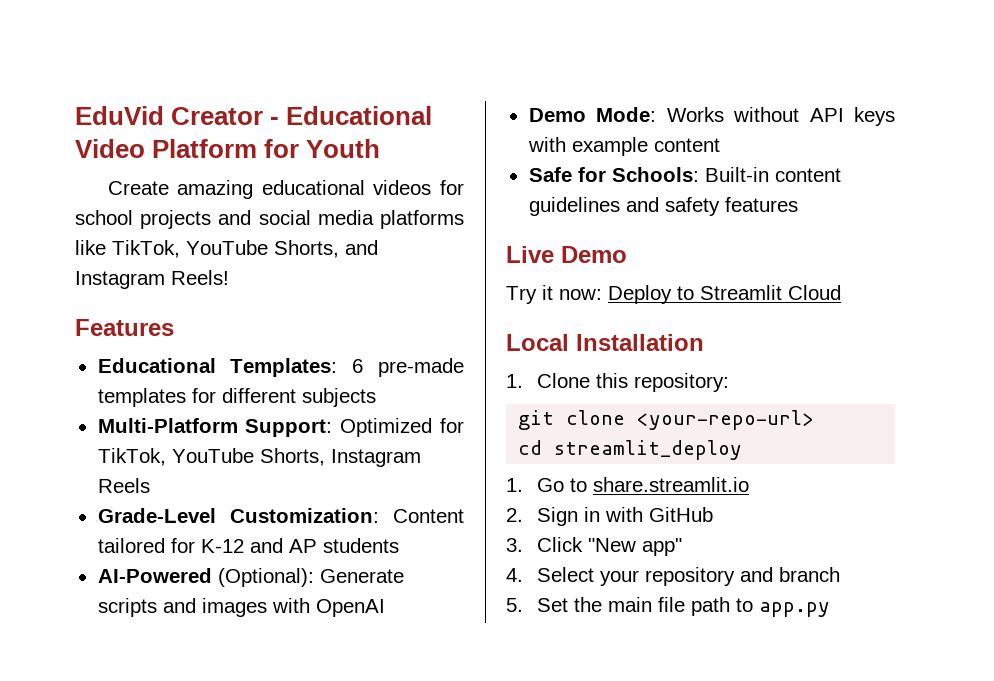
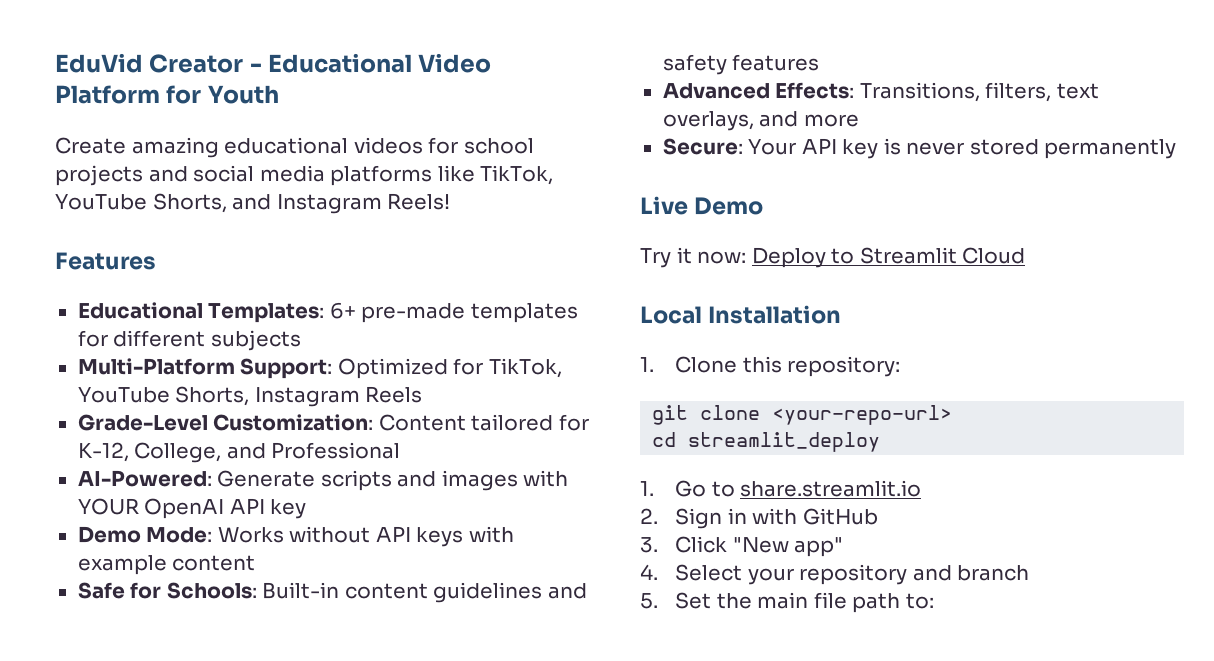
[352,359,364,373] 6 -> [329,302,356,319] 6+
[200,538,399,553] [97,568,314,587] K-12 and AP students // AI-Powered (Optional): -> [77,442,401,463] [77,470,212,487] K-12, College, and Professional // AI-Powered:
(310, 605) none -> [77,498,139,515] YOUR
(385, 608) none -> [229,498,307,519] API key
(798, 204) none -> [662,82,1099,102] [662,111,859,131] [662,138,1177,159] // Advanced Effects: Transitions, filters, text overlays, and more // Secure: Your API key is never stored permanently
[735,598,830,617] to app.py -> [905,593,934,609] to:

